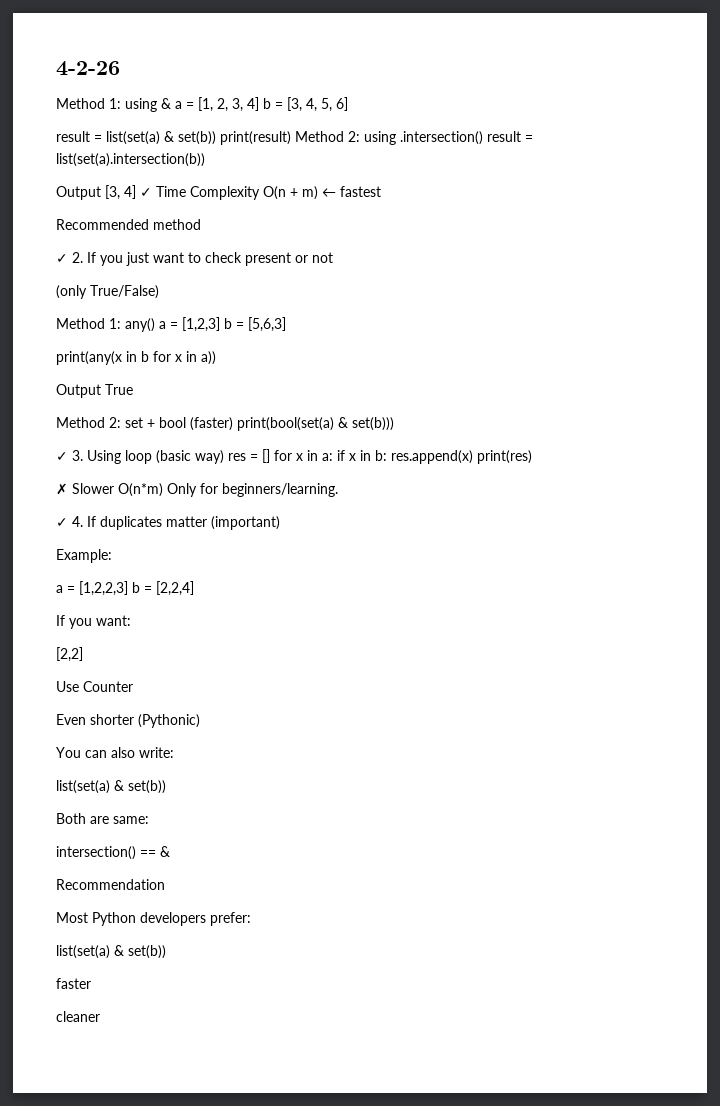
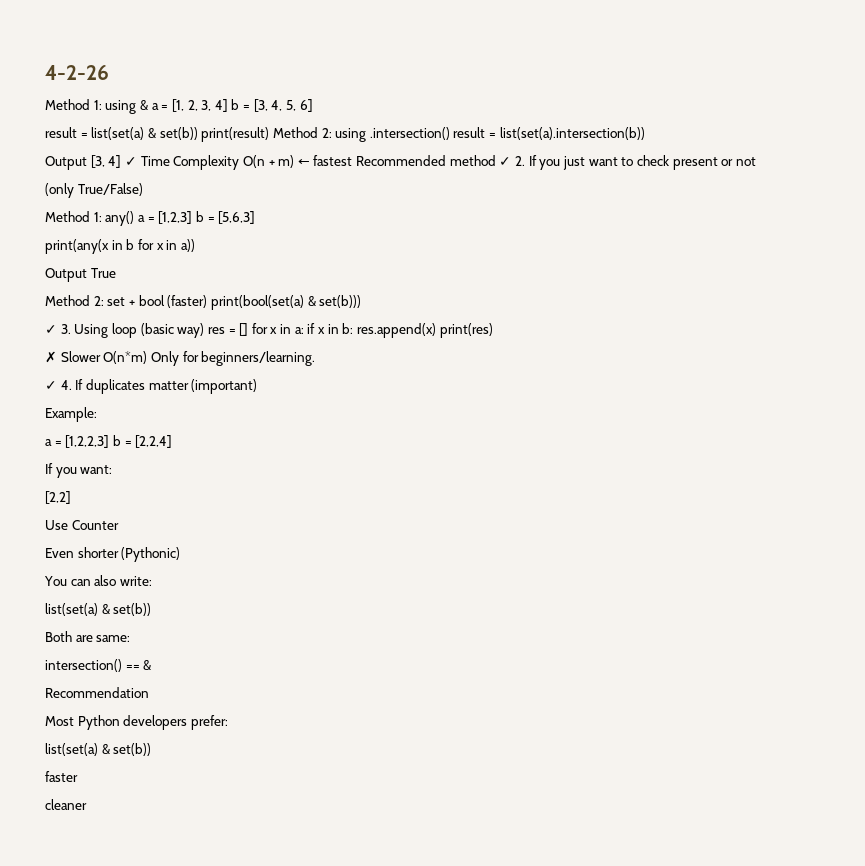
(381, 191) // -> (353, 160) none
(201, 224) // -> (496, 160) none

